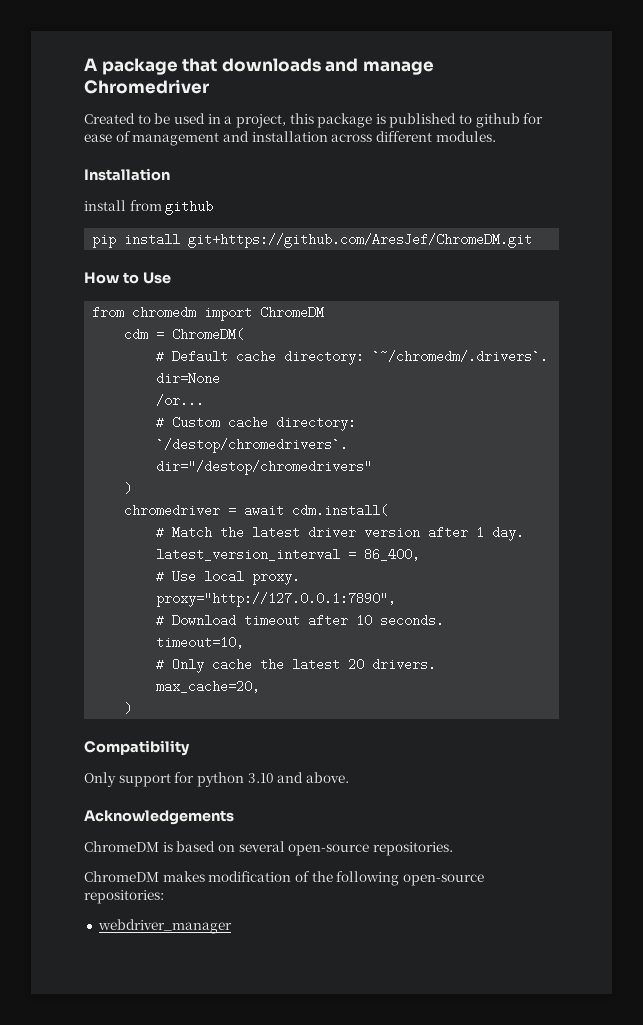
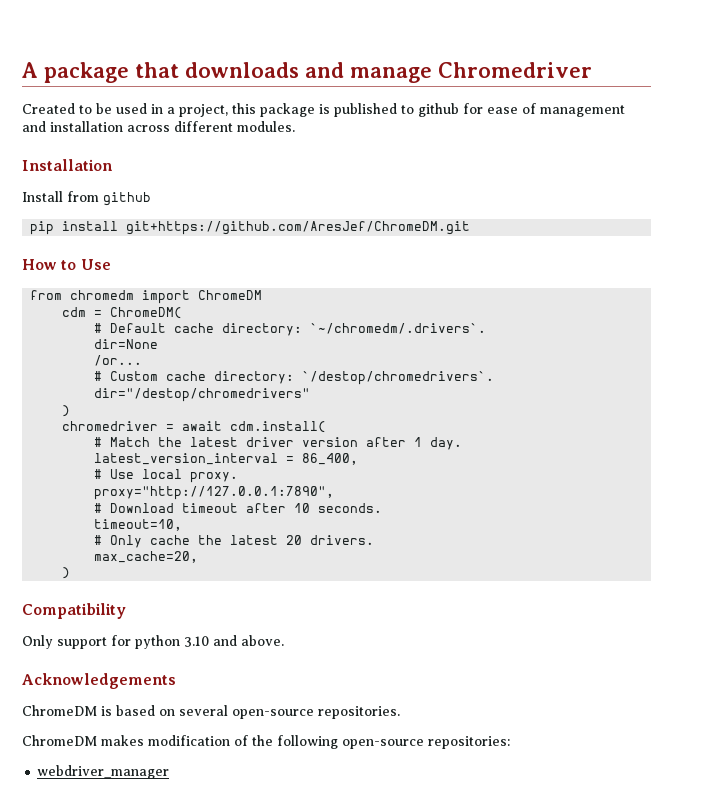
[84,200,126,211] install -> [22,191,63,202] Install

